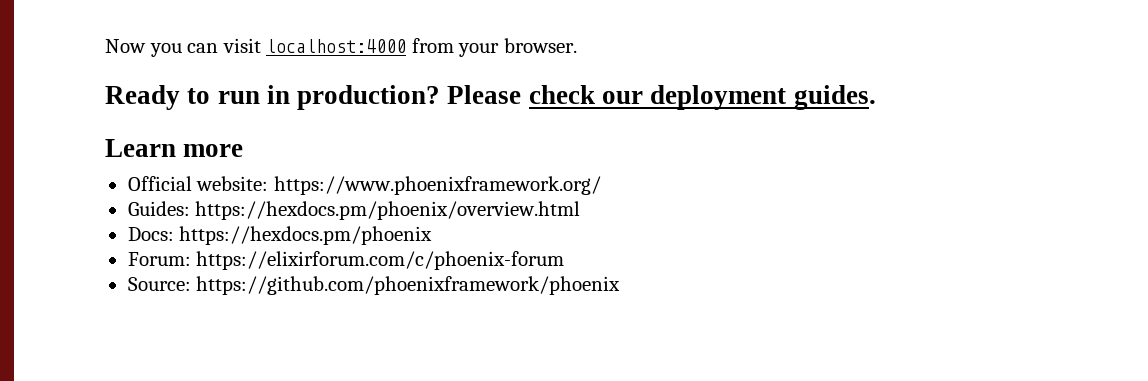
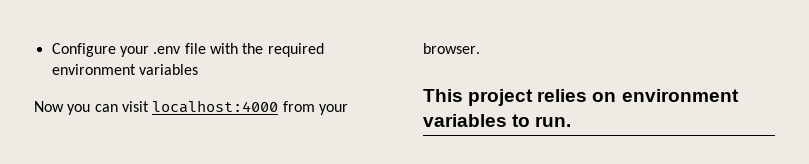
(105, 46) none -> [51,43,324,57] [51,64,198,75] Configure your .env file with the required environment variables //
[105,85,876,110] [105,139,244,157] [127,176,601,195] [127,201,581,220] [127,226,433,245] [127,251,565,270] [127,276,621,295] Ready to run in production? Please check our deployment guides. // Learn more // Official website: https://www.phoenixframework.org/ // Guides: https://hexdocs.pm/phoenix/overview.html // Docs: https://hexdocs.pm/phoenix // Forum: https://elixirforum.com/c/phoenix-forum // Source: https://github.com/phoenixframework/phoenix -> [423,89,739,106] [423,114,572,127] This project relies on environment variables to run.

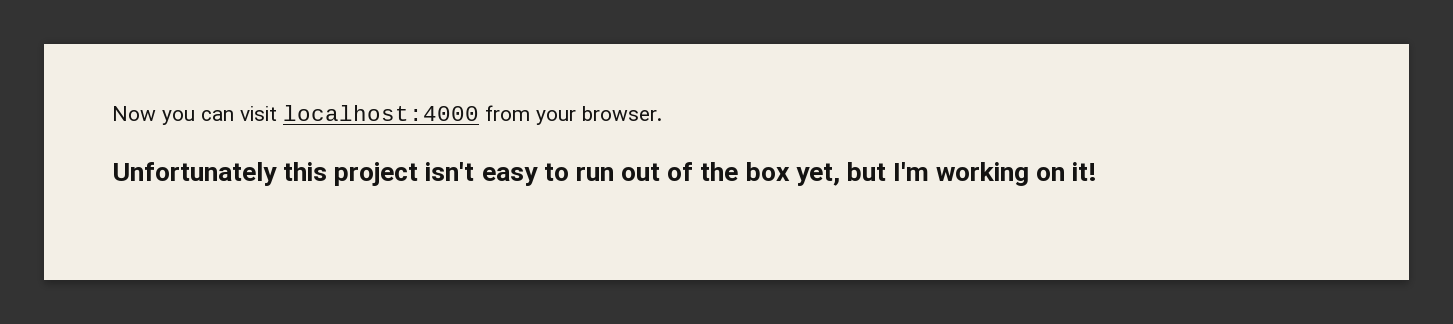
[51,43,324,57] [51,64,198,75] Configure your .env file with the required environment variables // -> (112, 113) none
[423,89,739,106] [423,114,572,127] This project relies on environment variables to run. -> [112,162,1098,186] Unfortunately this project isn't easy to run out of the box yet, but I'm working on it!

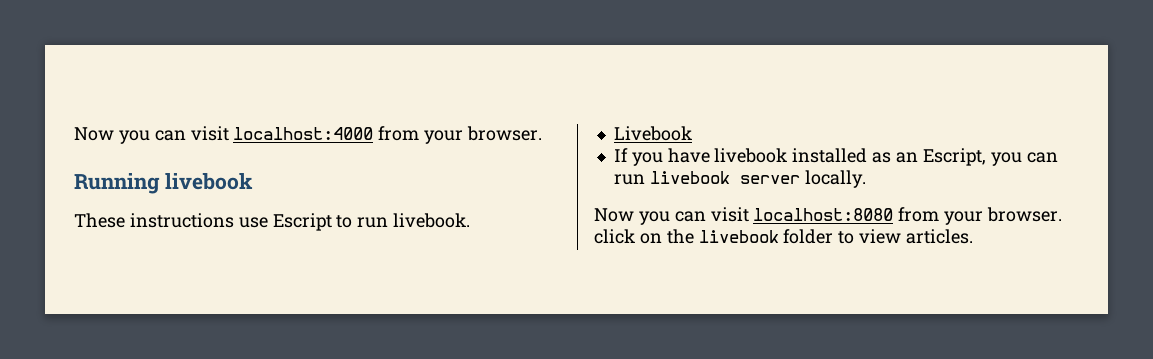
[112,162,1098,186] Unfortunately this project isn't easy to run out of the box yet, but I'm working on it! -> [74,173,253,194] [74,213,471,231] [613,126,692,141] [613,148,1058,166] [613,170,866,188] [594,207,1063,225] [594,229,974,244] Running livebook // These instructions use Escript to run livebook. // Livebook // If you have livebook installed as an Escript, you can run livebook server locally. // Now you can visit localhost:8080 from your browser. click on the livebook folder to view articles.

